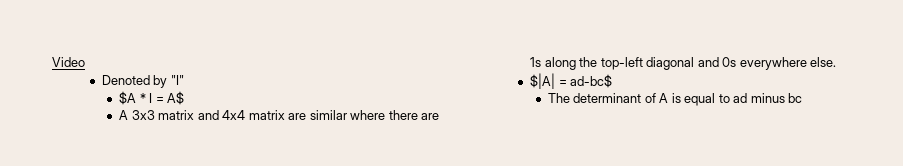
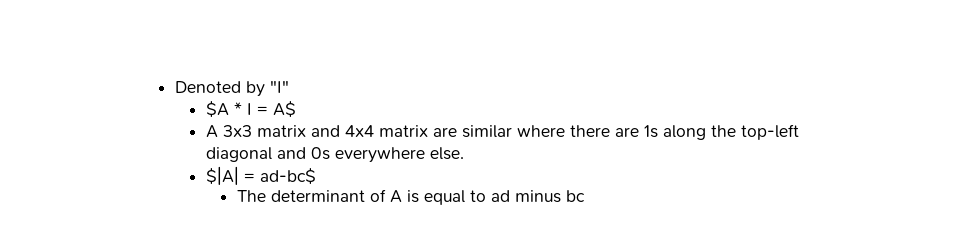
[52,57,85,67] Video // -> (175, 87) none

